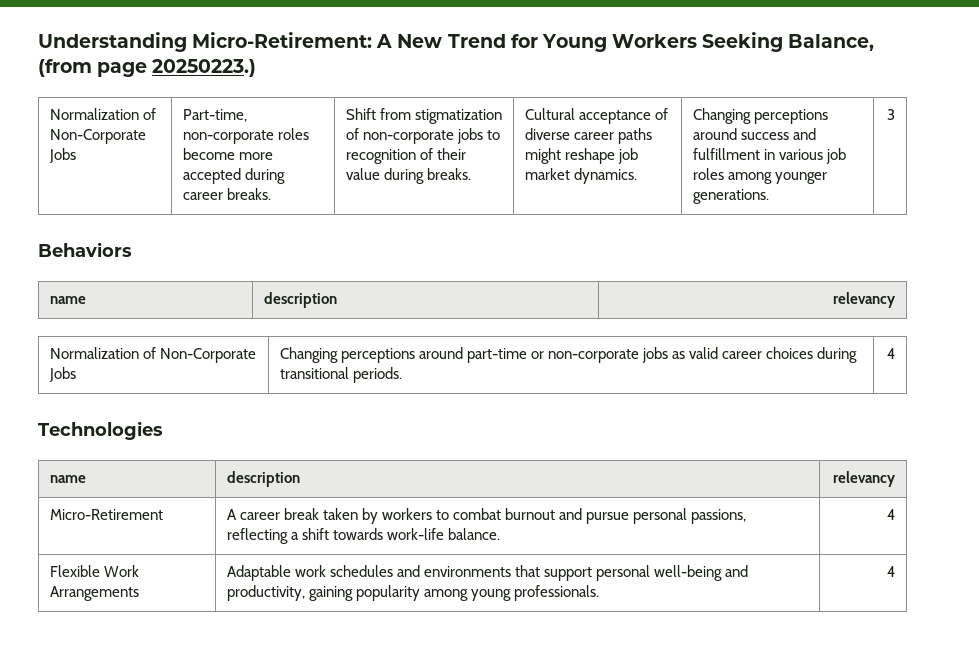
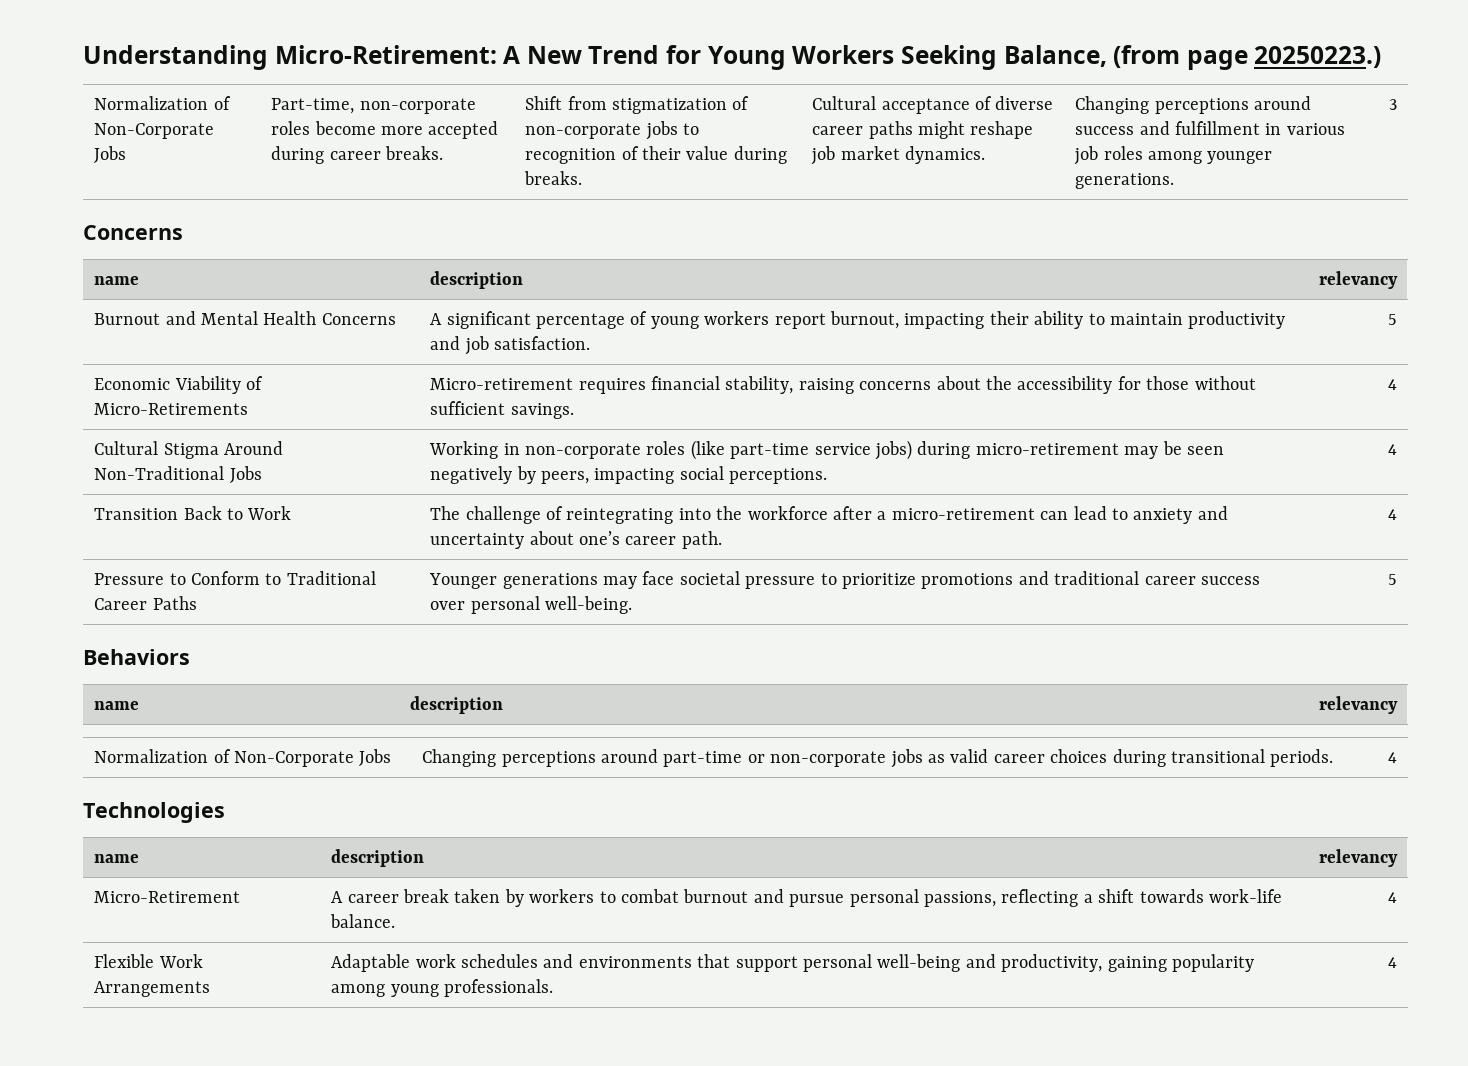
(896, 114) none -> [83,225,183,240] [94,276,140,285] [430,271,524,289] [1318,271,1398,289] [94,311,396,325] [430,311,1286,329] [430,336,590,355] [1387,314,1397,325] [94,376,263,394] [94,403,249,415] [430,376,1256,394] [430,401,574,419] [1387,379,1397,390] [94,441,283,459] [94,466,262,483] [429,440,1224,460] [430,466,828,484] [1387,444,1397,455] [94,506,292,520] [430,506,1228,524] [430,531,722,549] [1387,509,1397,520] [94,571,376,585] [94,596,197,610] [429,571,1260,589] [430,596,632,614] [1387,574,1397,585] // Concerns // name | description | relevancy // Burnout and Mental Health Concerns | A significant percentage of young workers report burnout, impacting their ability to maintain productivity and job satisfaction. | 5 // Economic Viability of Micro-Retirements | Micro-retirement requires financial stability, raising concerns about the accessibility for those without sufficient savings. | 4 // Cultural Stigma Around Non-Traditional Jobs | Working in non-corporate roles (like part-time service jobs) during micro-retirement may be seen negatively by peers, impacting social perceptions. | 4 // Transition Back to Work | The challenge of reintegrating into the workforce after a micro-retirement can lead to anxiety and uncertainty about one’s career path. | 4 // Pressure to Conform to Traditional Career Paths | Younger generations may face societal pressure to prioritize promotions and traditional career success over personal well-being. | 5

